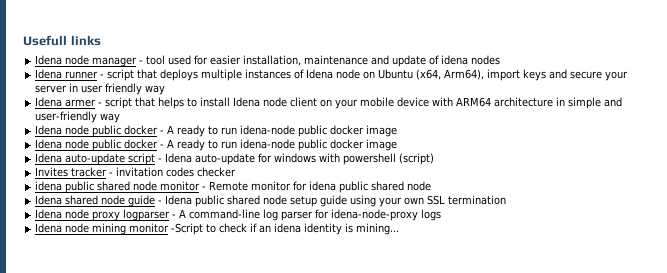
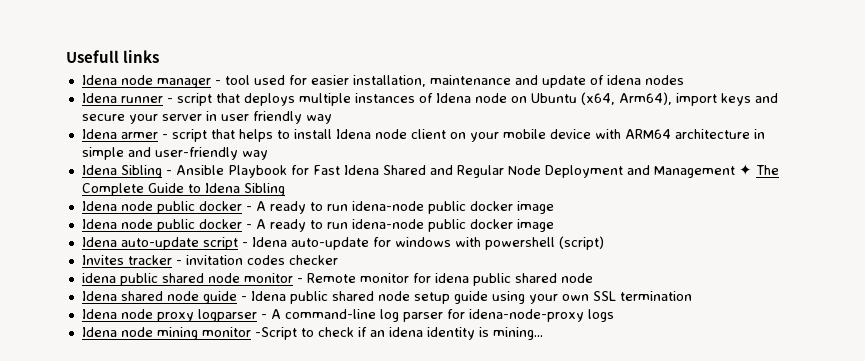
(121, 118) none -> [81,163,779,178] [81,183,285,196] // Idena Sibling - Ansible Playbook for Fast Idena Shared and Regular Node Deployment and Management ✦ The Complete Guide to Idena Sibling

